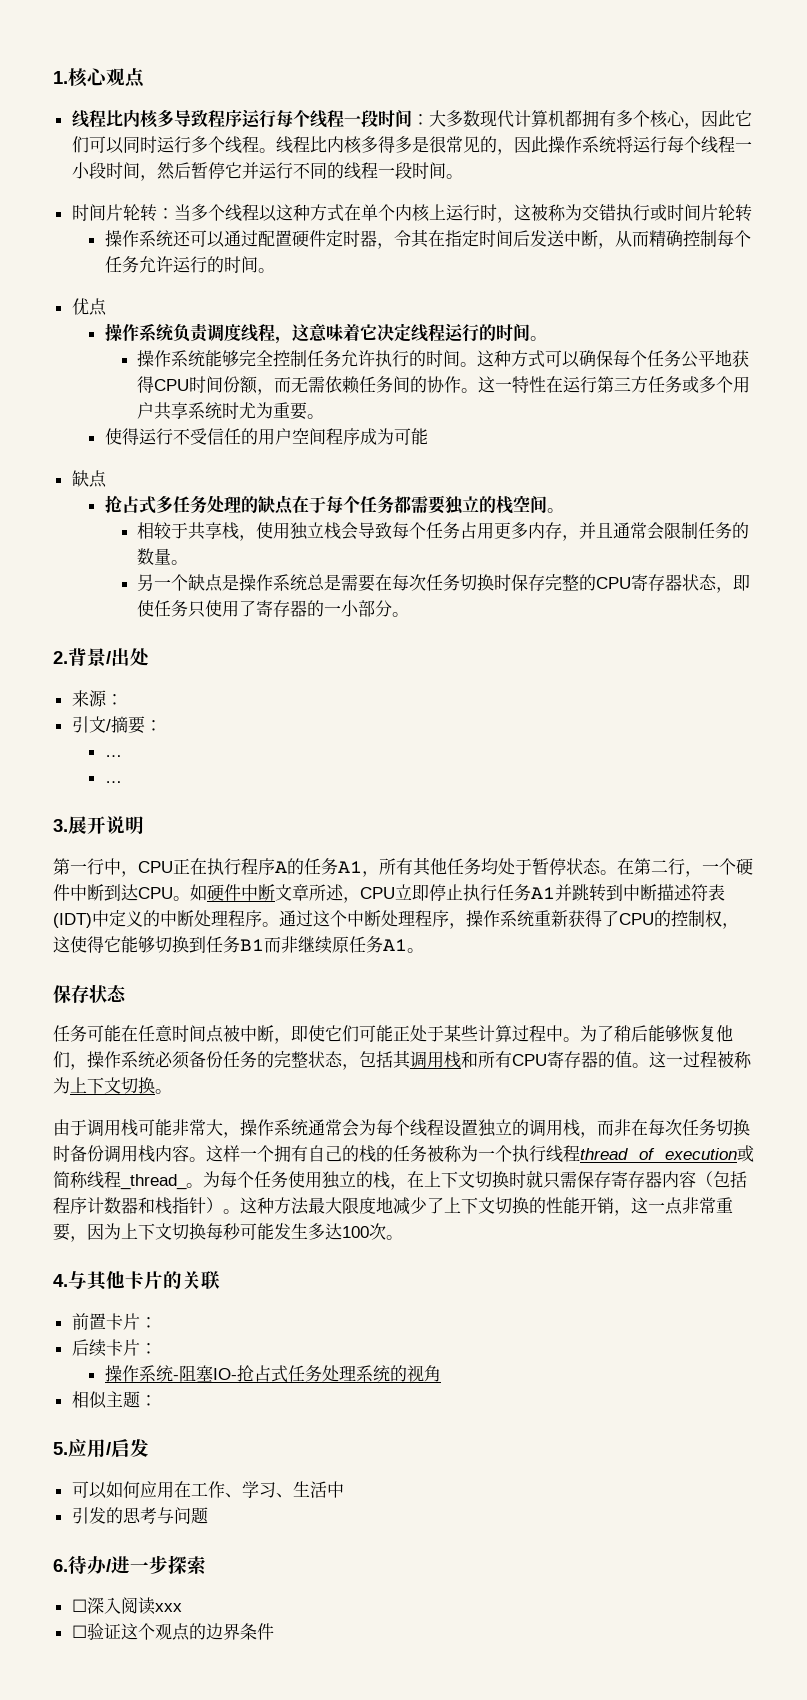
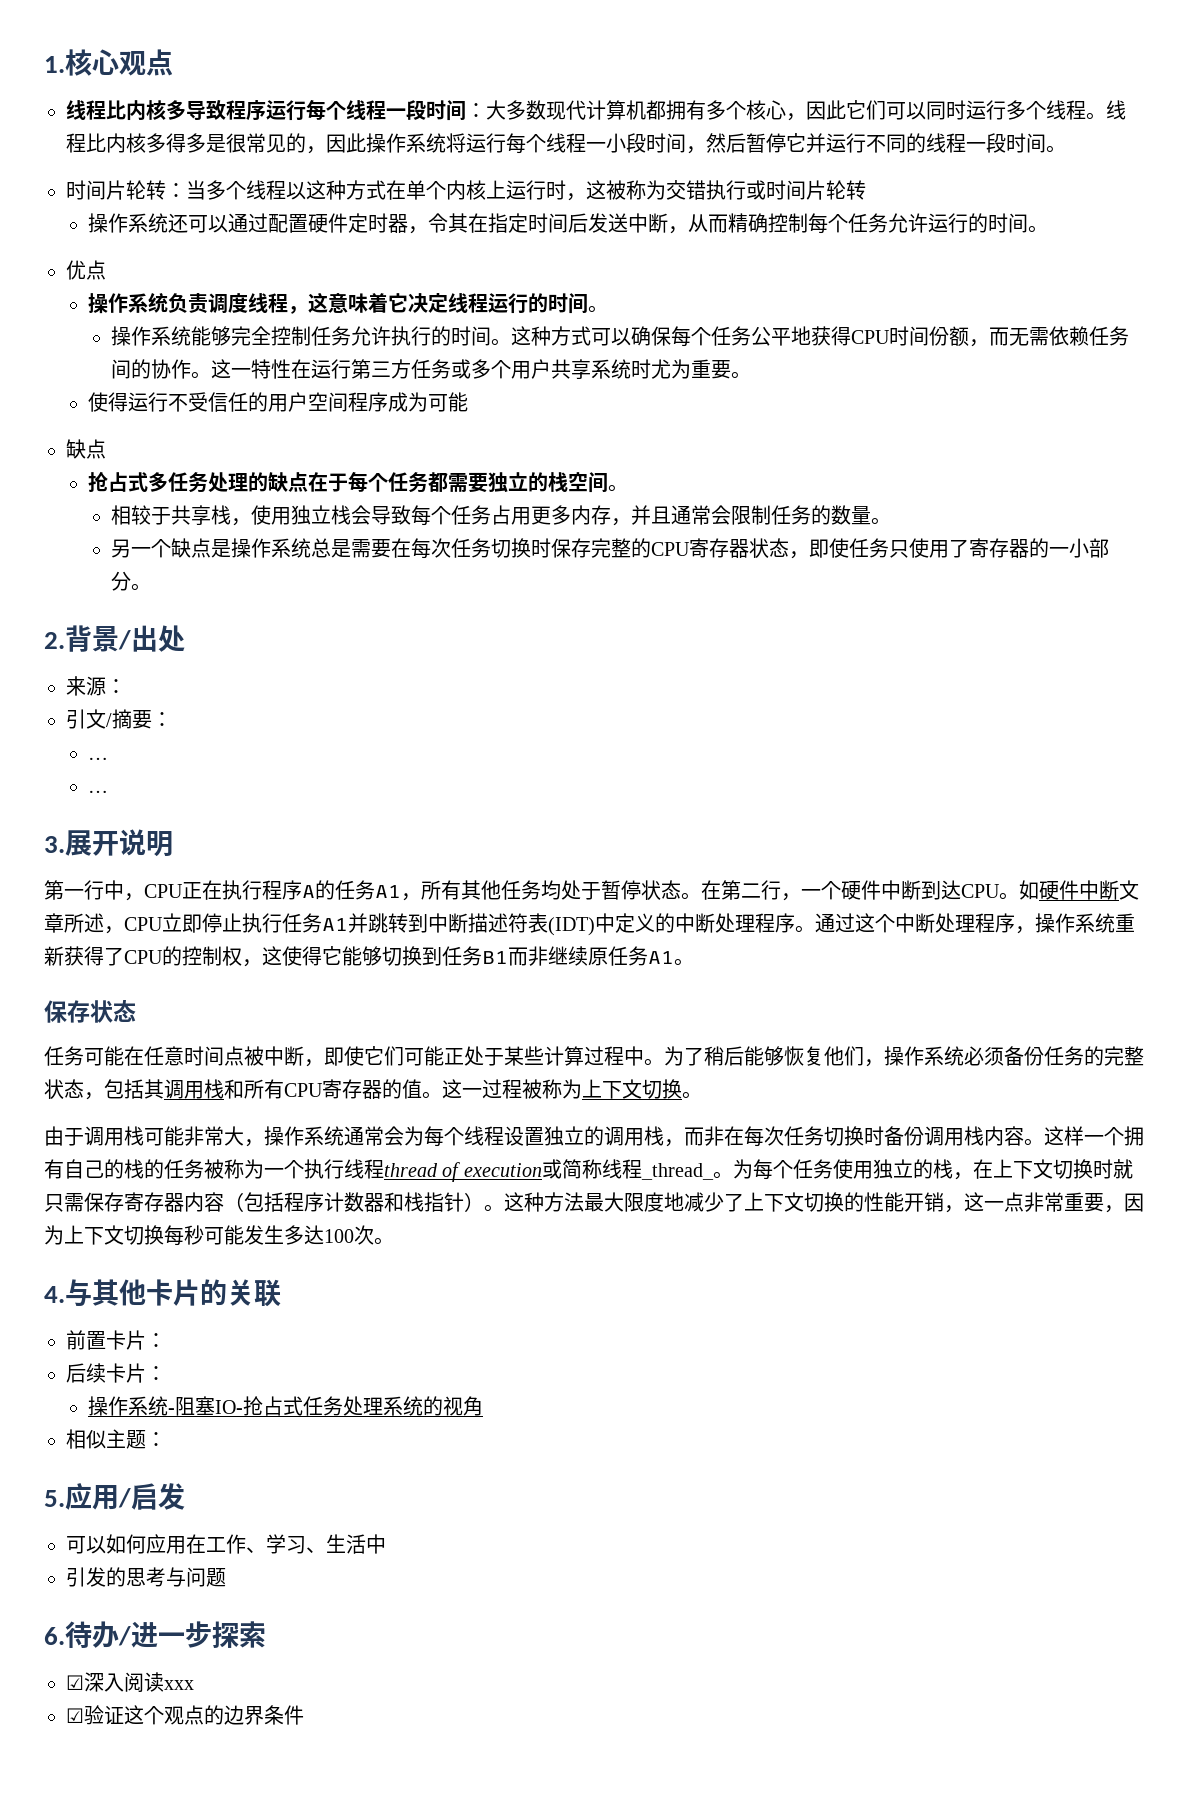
[71,1599,87,1612] ☐ -> [66,1675,84,1690] ☑
[71,1625,87,1638] ☐ -> [66,1708,84,1723] ☑

